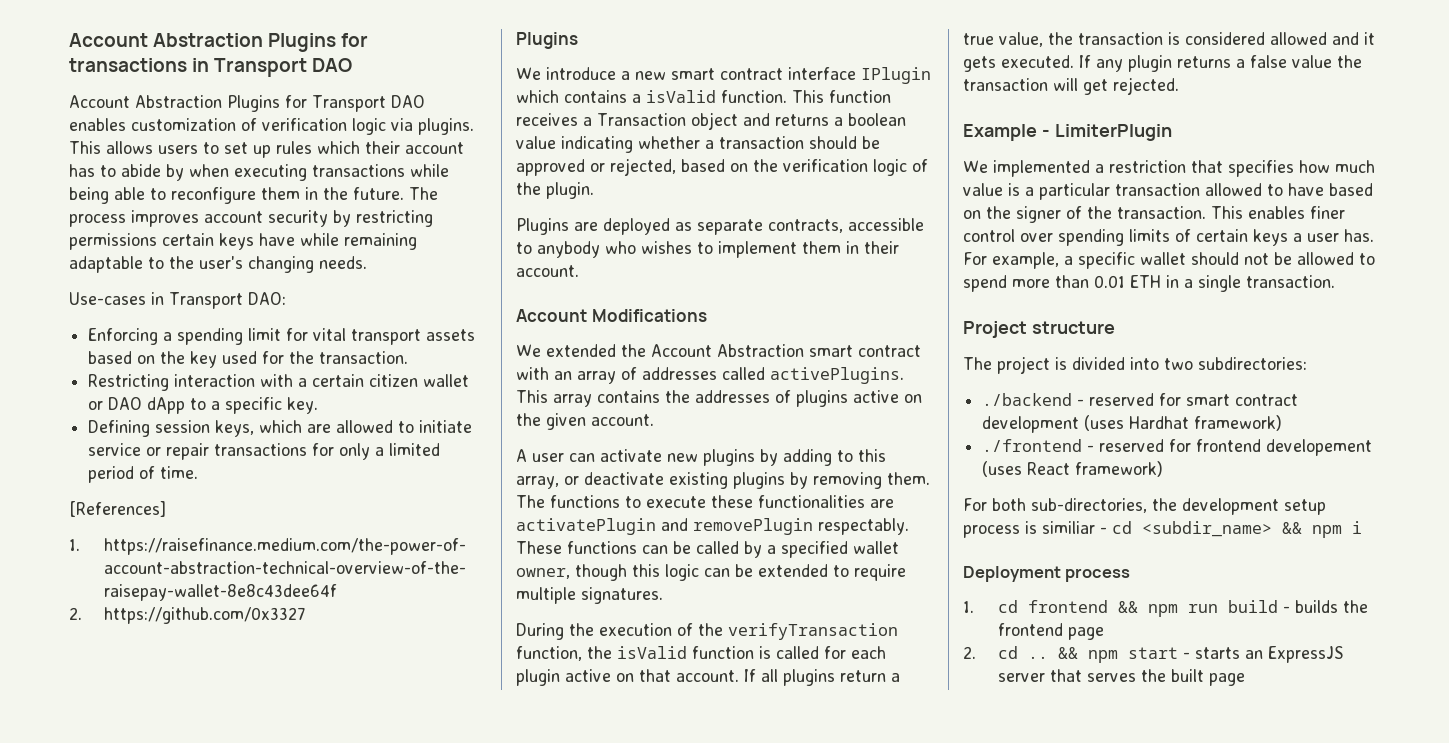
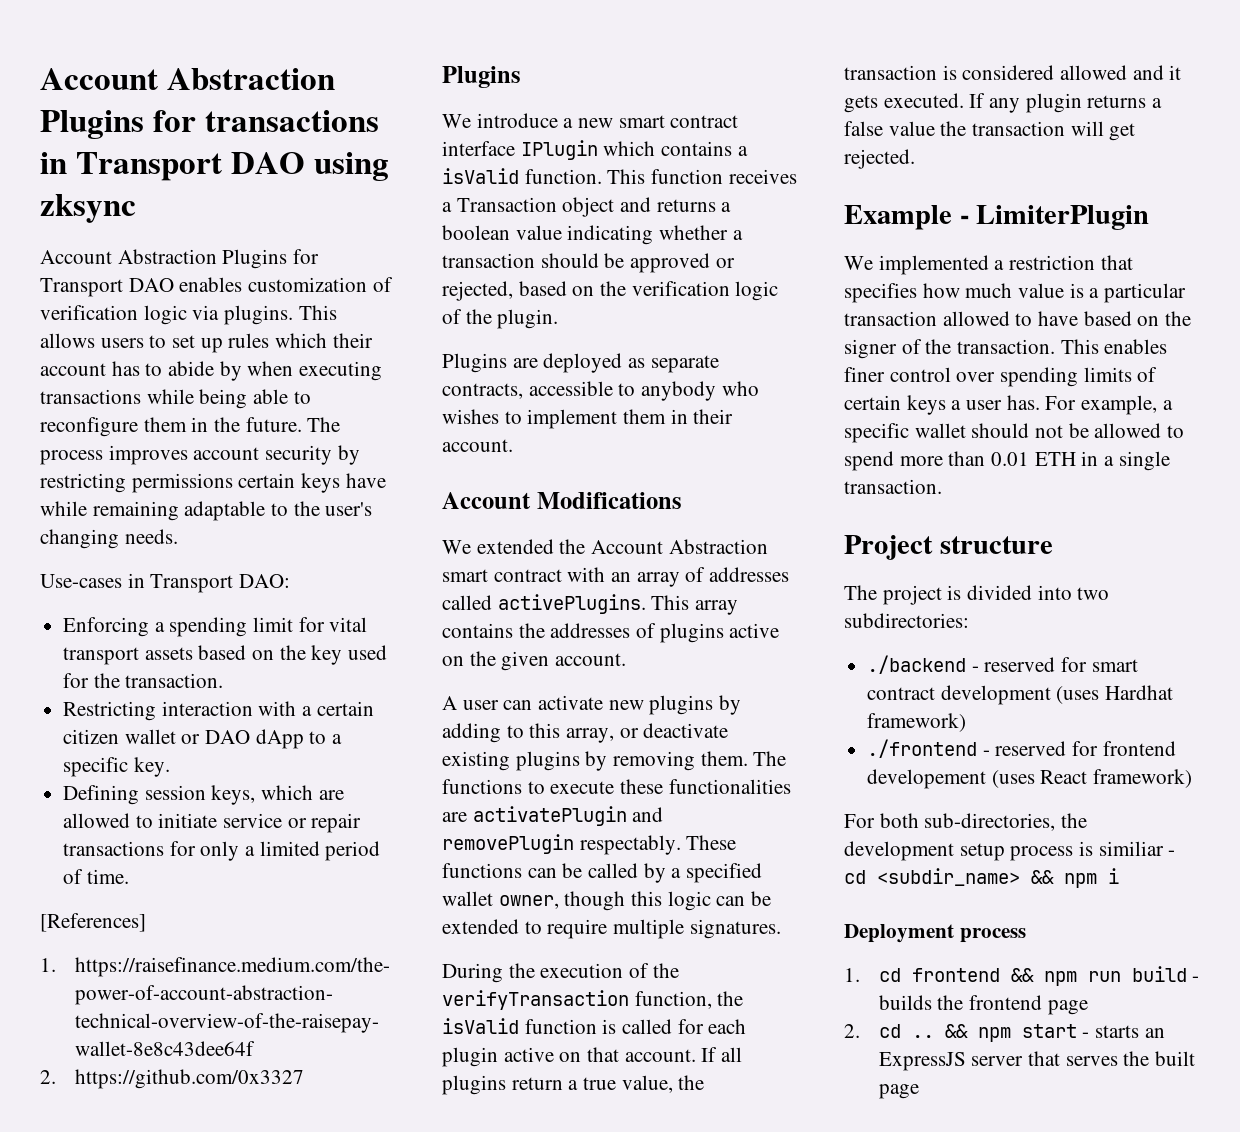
(353, 65) none -> [313,152,389,181] [40,194,136,223] using zksync

